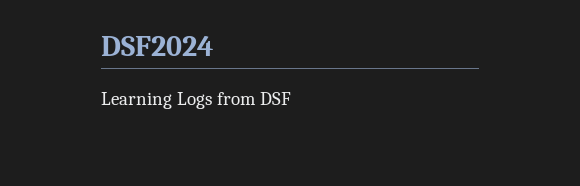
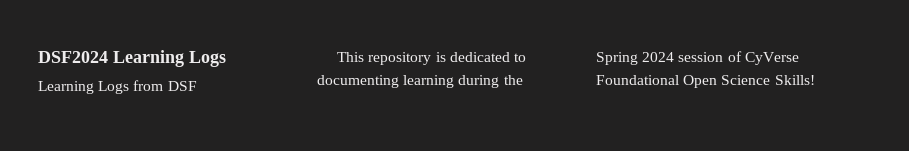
(214, 46) none -> [113,50,226,67] Learning Logs
(292, 98) none -> [337,52,526,65] [317,75,523,88] [596,51,799,65] [596,75,815,88] // This repository is dedicated to documenting learning during the Spring 2024 session of CyVerse Foundational Open Science Skills!

